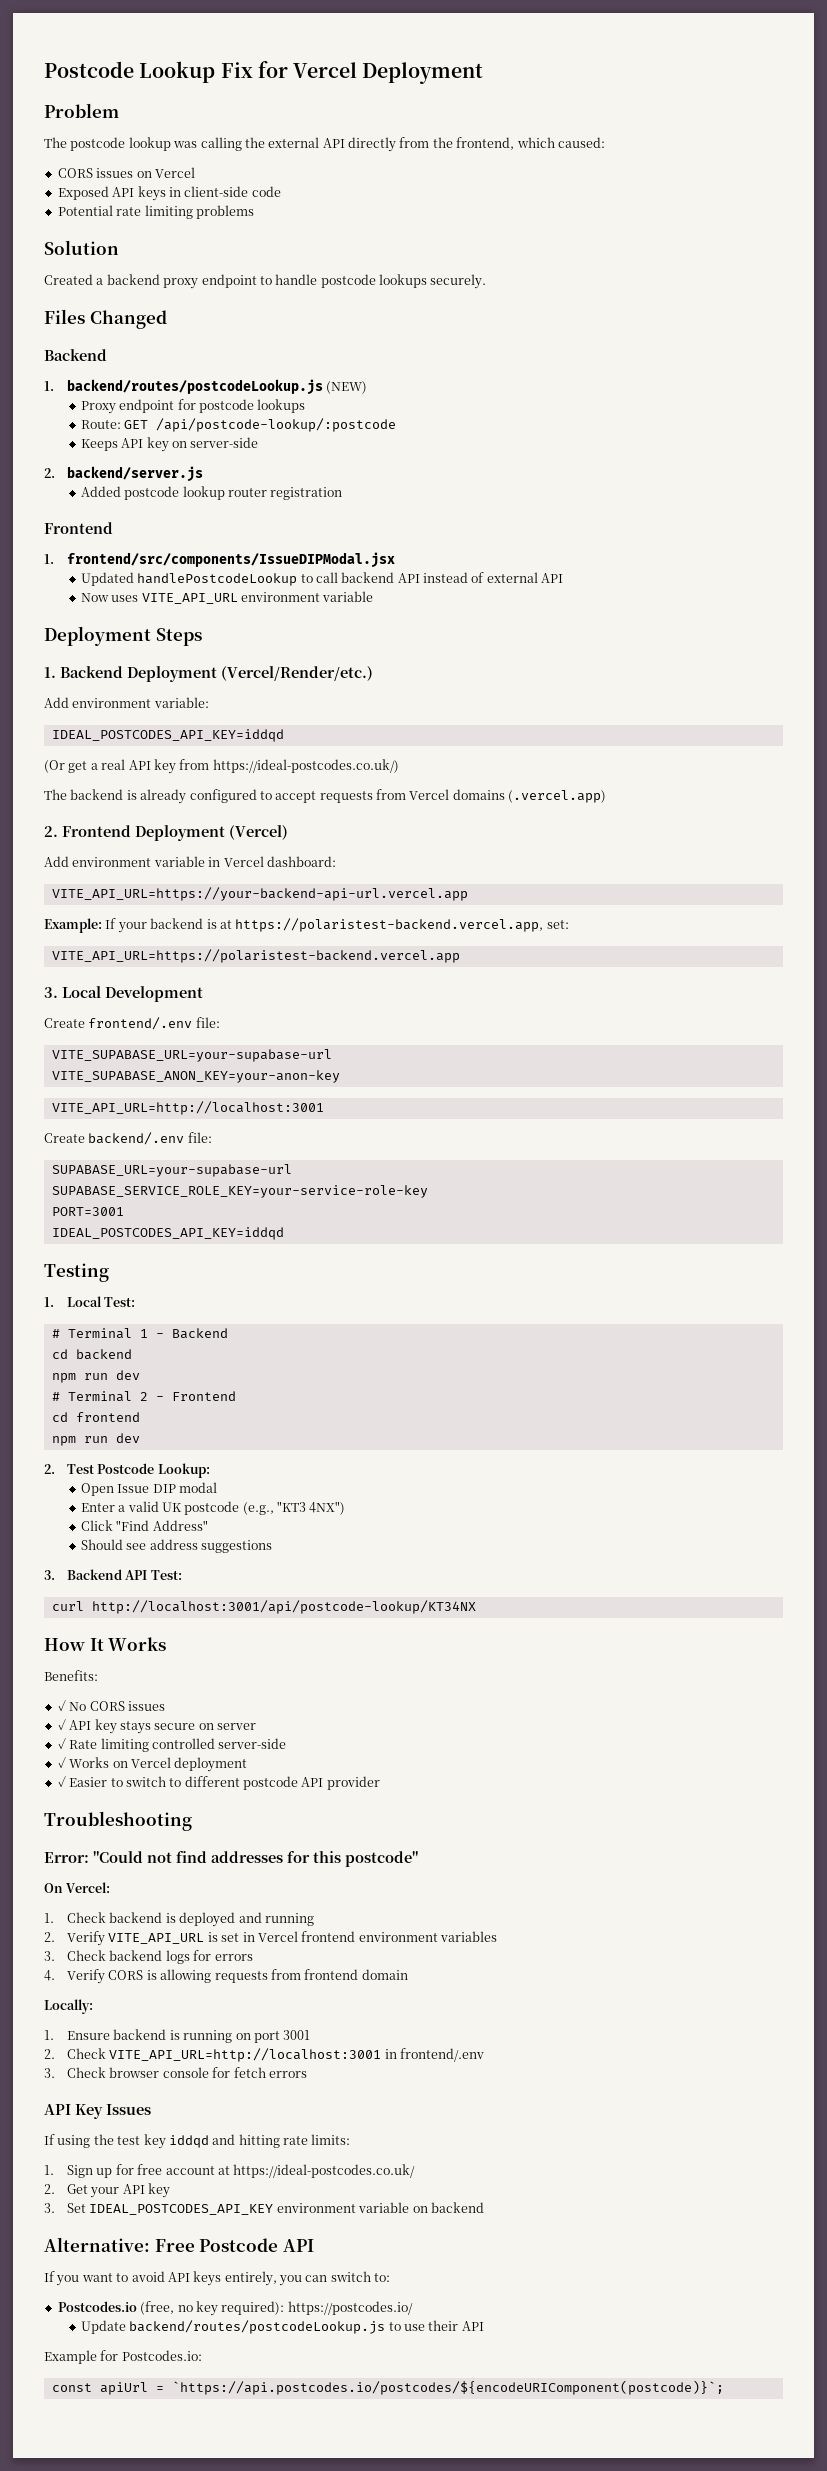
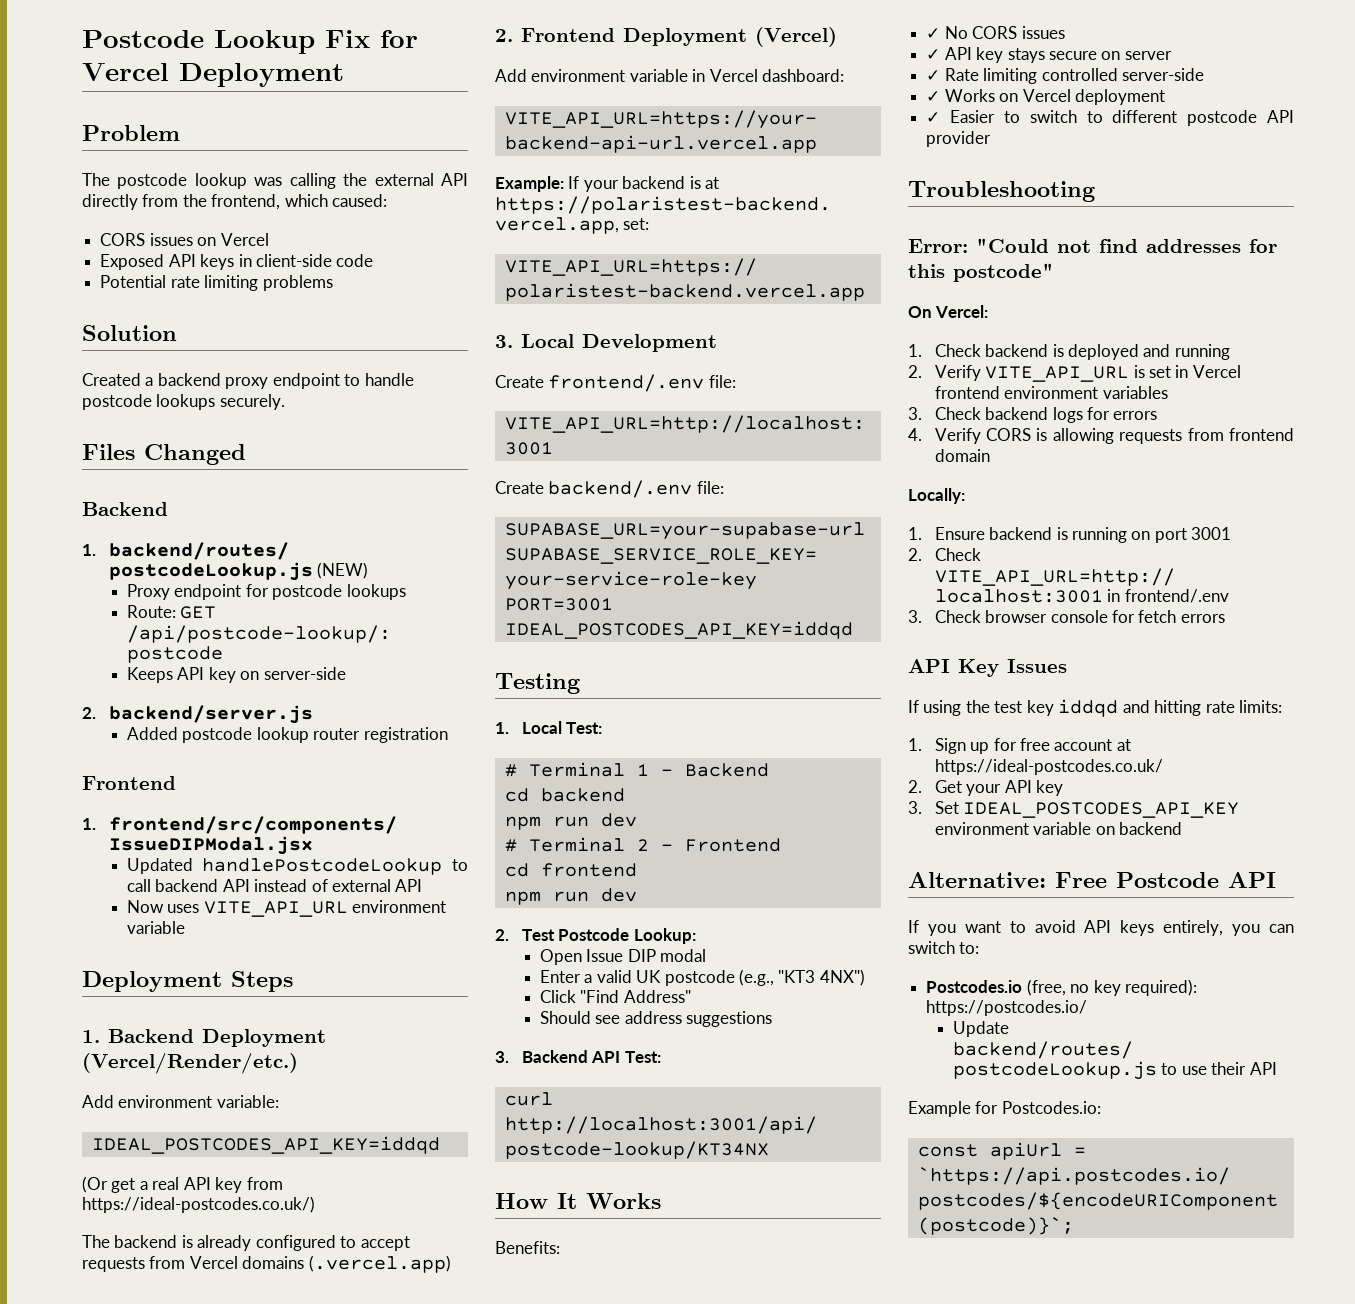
[51,1049,332,1062] [51,1070,340,1083] // VITE_SUPABASE_URL=your-supabase-url // VITE_SUPABASE_ANON_KEY=your-anon-key -> (736, 381) none

